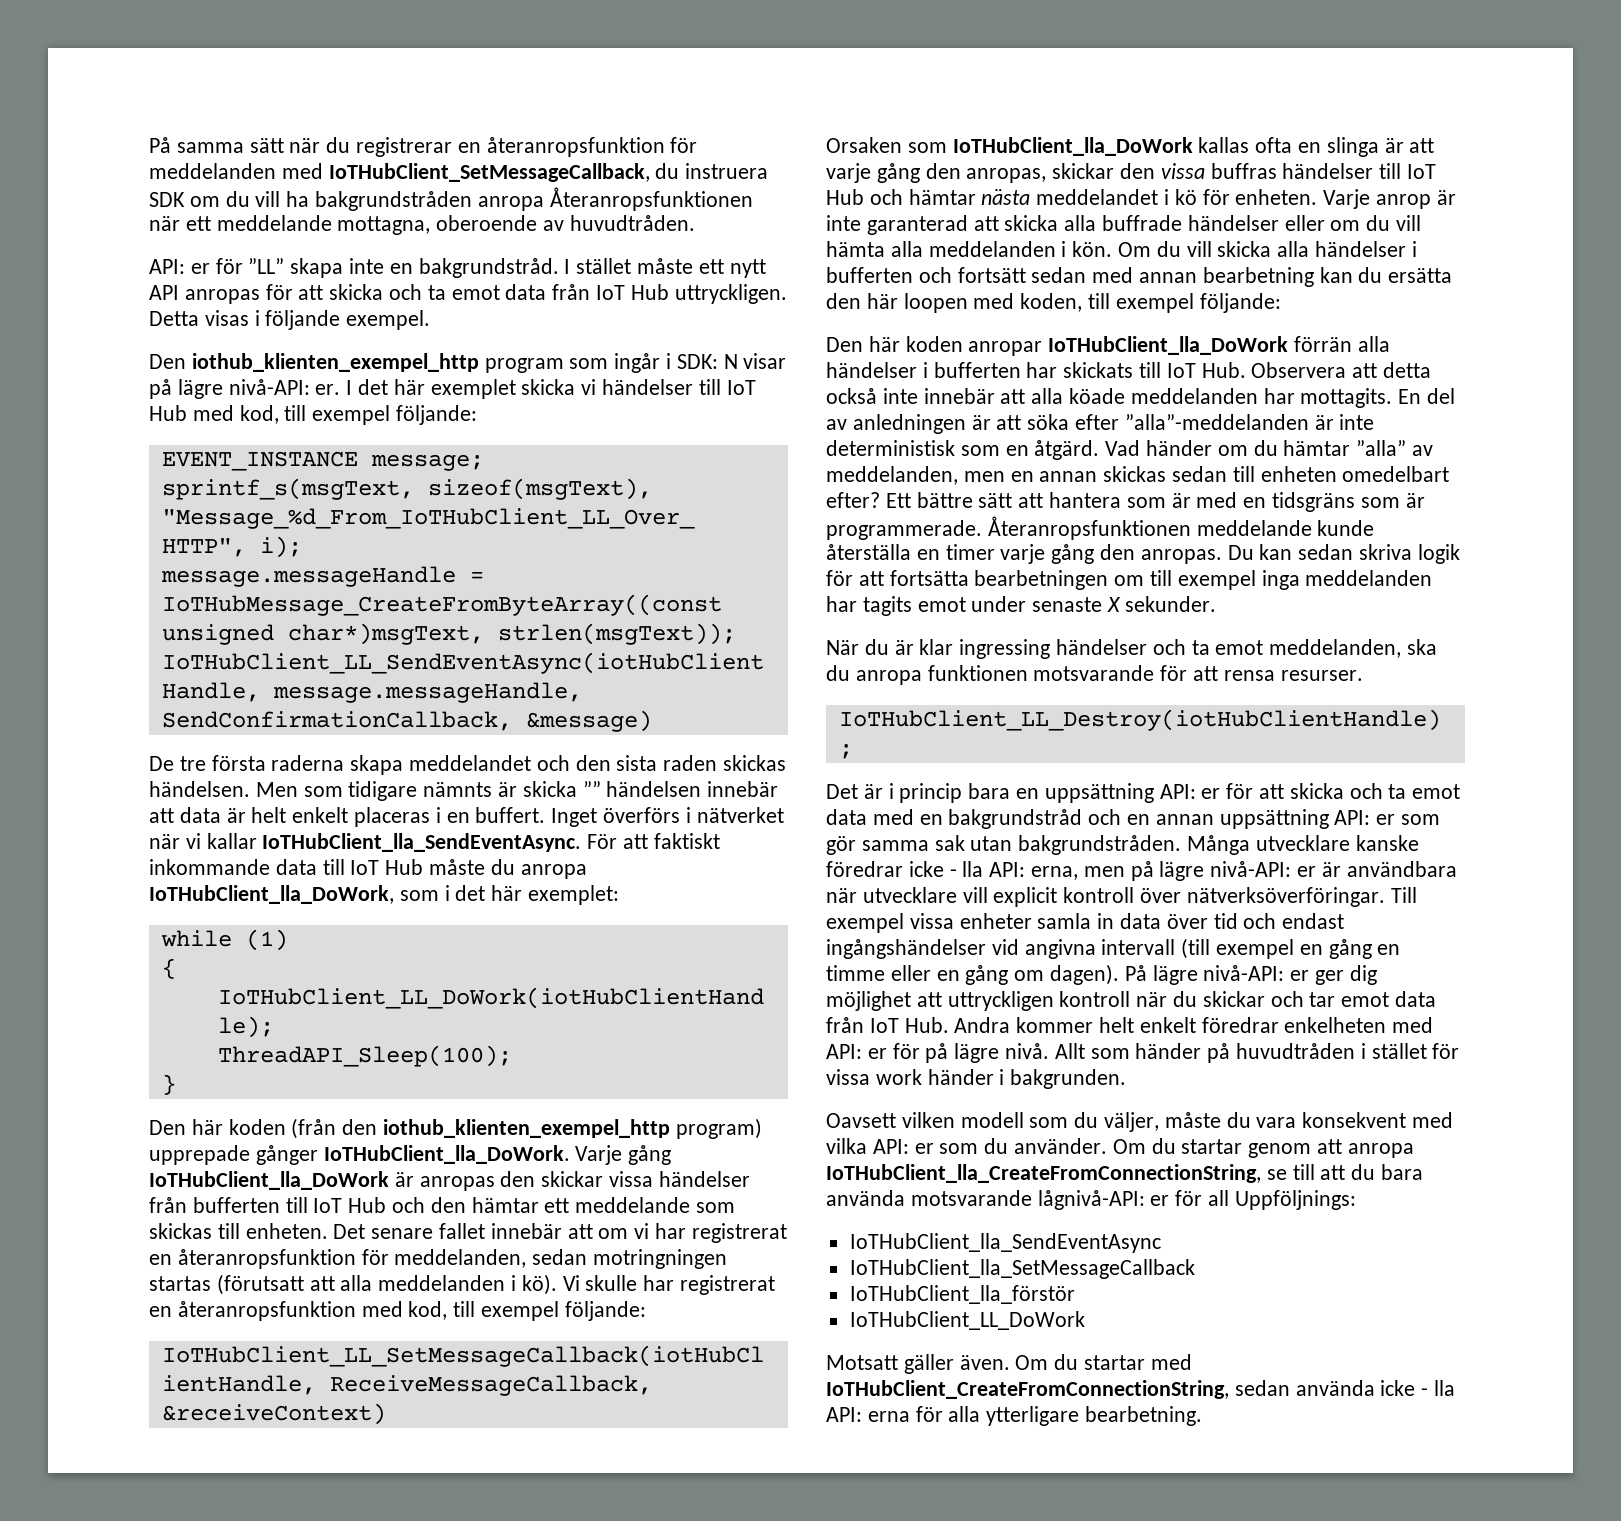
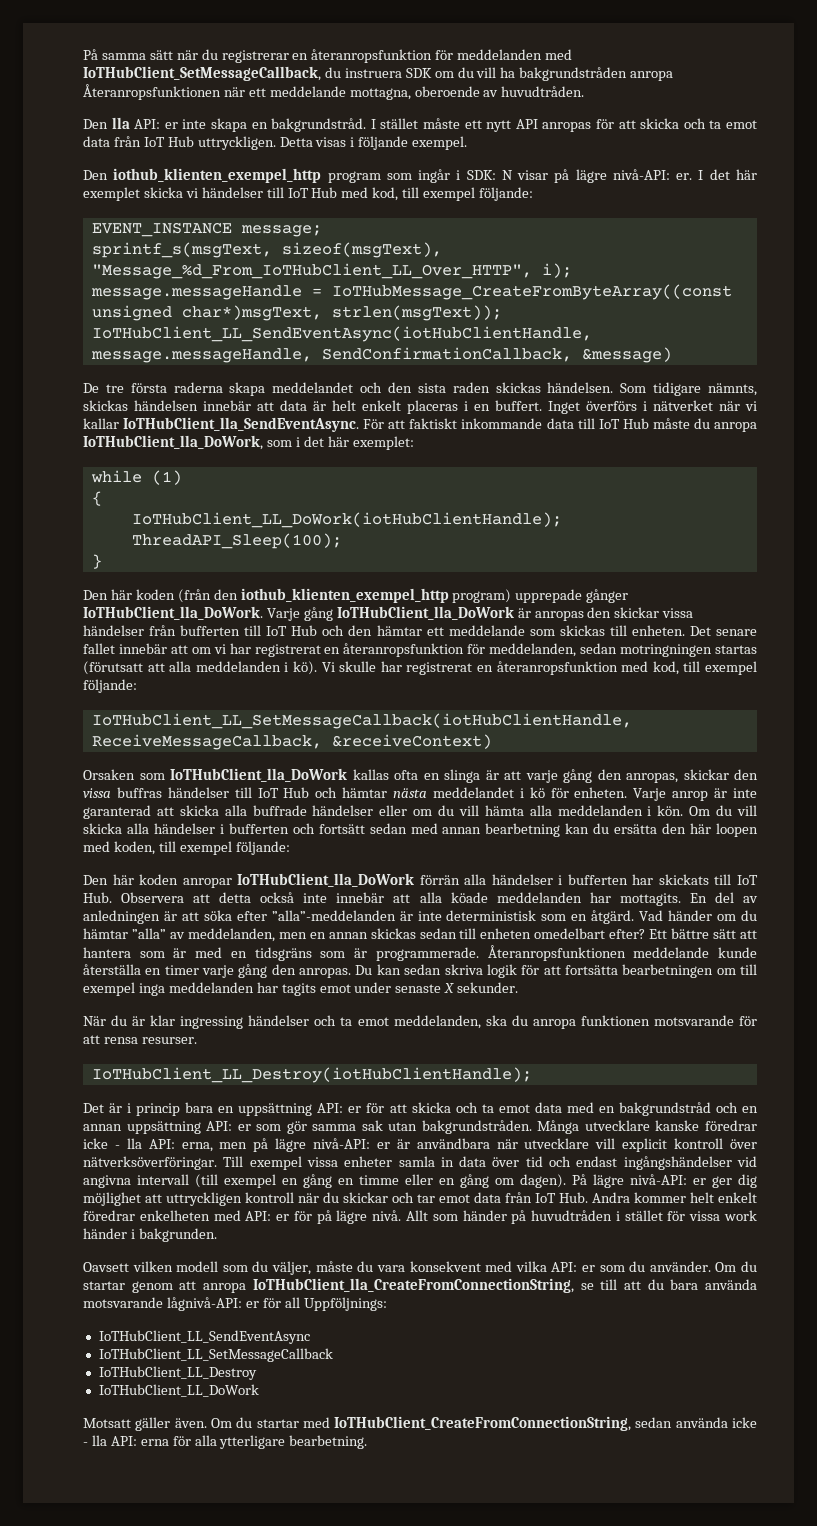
[149,258,385,278] API: er för ”LL” skapa inte -> [83,117,248,132] Den lla API: er inte skapa
[255,781,601,801] Men som tidigare nämnts är skicka ”” -> [620,382,758,396] [83,400,128,411] Som tidigare nämnts, skickas
[849,1233,1161,1253] [849,1259,1195,1279] [849,1285,1075,1304] IoTHubClient_lla_SendEventAsync // IoTHubClient_lla_SetMessageCallback // IoTHubClient_lla_förstör -> [98,1330,310,1344] [98,1348,333,1362] [98,1366,257,1380] IoTHubClient_LL_SendEventAsync // IoTHubClient_LL_SetMessageCallback // IoTHubClient_LL_Destroy

